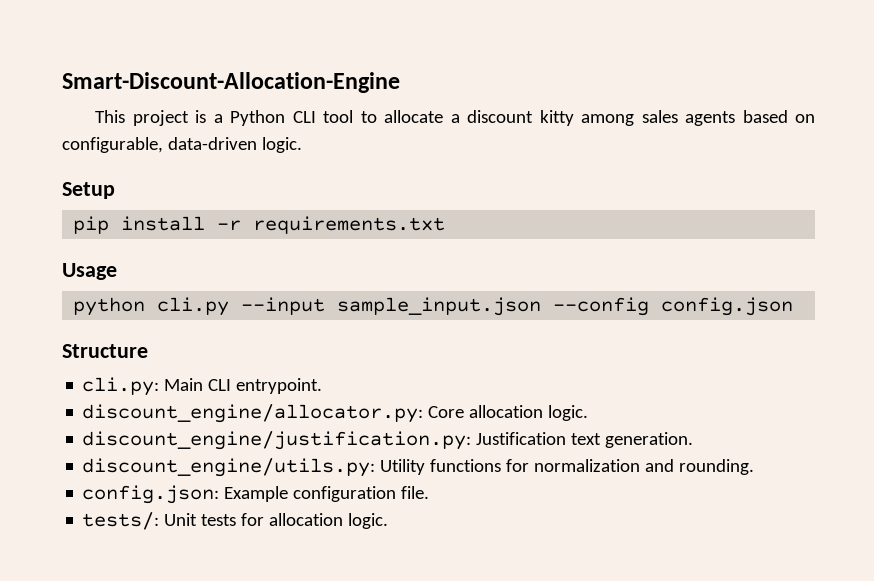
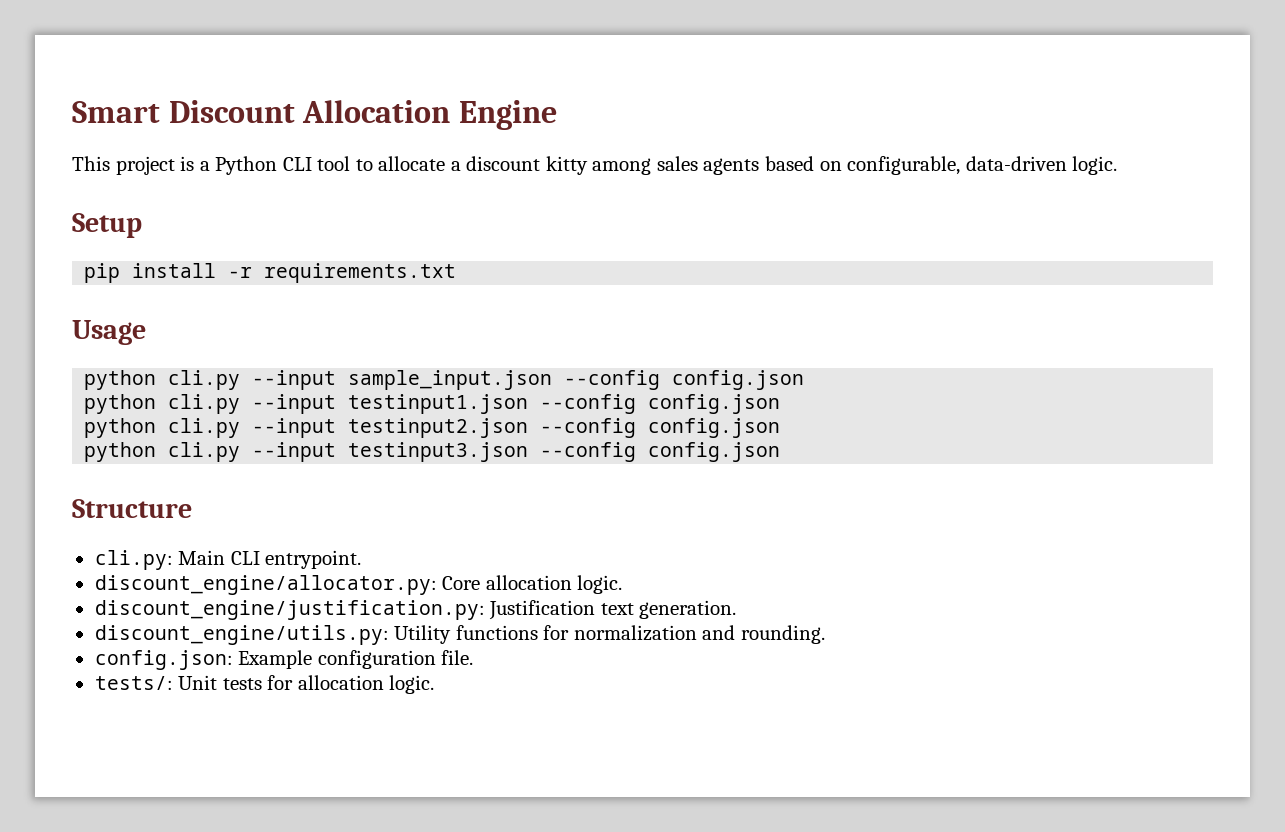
[62,72,400,93] Smart-Discount-Allocation-Engine -> [72,100,557,130] Smart Discount Allocation Engine
(794, 306) none -> [84,394,781,414] [84,418,781,438] [84,442,781,462] // python cli.py --input testinput1.json --config config.json // python cli.py --input testinput2.json --config config.json // python cli.py --input testinput3.json --config config.json

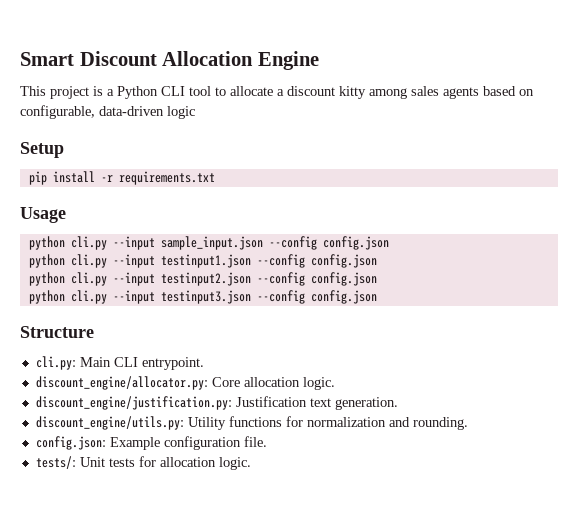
[1072,156,1118,175] logic. -> [167,106,195,119] logic

